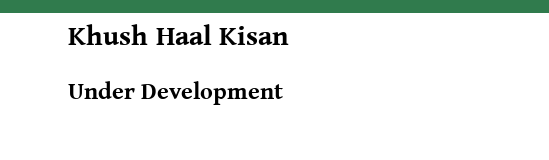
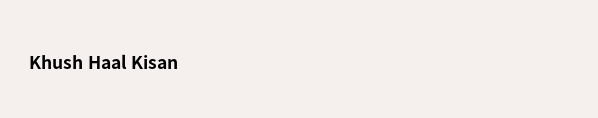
[68,81,284,105] // Under Development -> (179, 62) none

